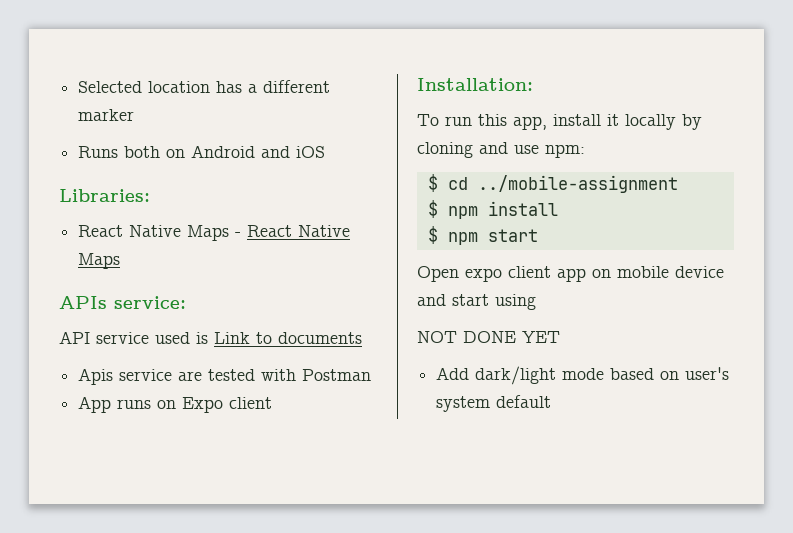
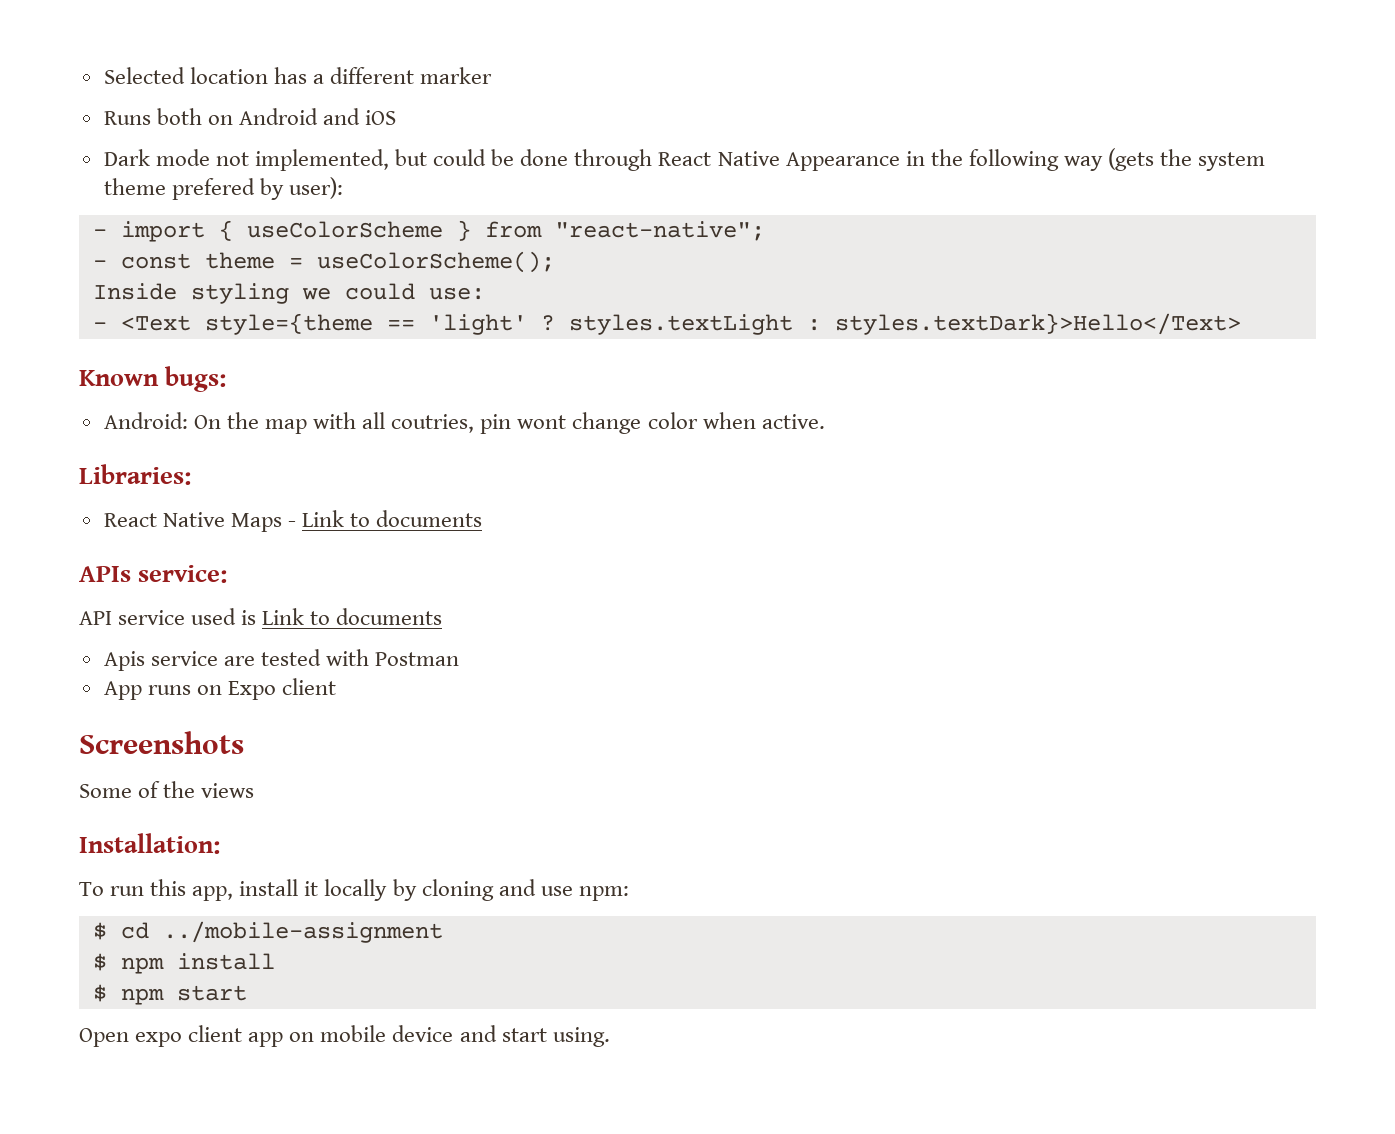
(326, 152) none -> [103,148,1266,171] [103,177,343,200] [92,220,765,242] [92,251,555,273] [92,283,485,304] [92,313,1241,335] [79,366,227,392] [103,412,825,434] // Dark mode not implemented, but could be done through React Native Appearance in the following way (gets the system theme prefered by user): // - import { useColorScheme } from "react-native"; // - const theme = useColorScheme(); // Inside styling we could use: // - <Text style={theme == 'light' ? styles.textLight : styles.textDark}>Hello</Text> // Known bugs: // Android: On the map with all coutries, pin wont change color when active.
[247,225,351,237] [78,253,121,269] React Native Maps -> [302,510,483,527] Link to documents
(273, 403) none -> [79,731,244,754] [79,781,255,798] // Screenshots // Some of the views
[495,294,536,310] [417,331,560,343] [436,366,730,385] [436,395,552,412] using // NOT DONE YET // Add dark/light mode based on user's system default -> [552,1027,610,1047] using.

